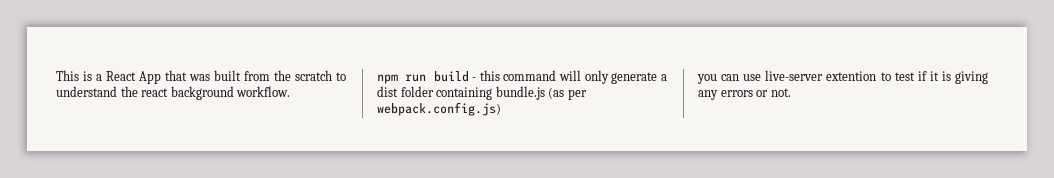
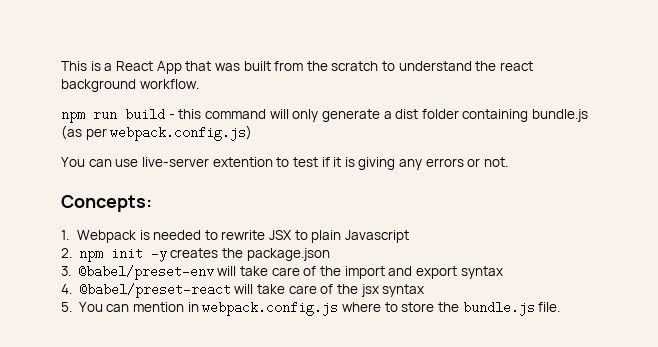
[697,74,717,84] you -> [61,157,85,167] You
(791, 92) none -> [61,195,152,212] [61,230,410,243] [61,247,330,262] [61,265,503,280] [61,283,425,298] [61,301,561,316] // Concepts: // 1. Webpack is needed to rewrite JSX to plain Javascript // 2. npm init -y creates the package.json // 3. @babel/preset-env will take care of the import and export syntax // 4. @babel/preset-react will take care of the jsx syntax // 5. You can mention in webpack.config.js where to store the bundle.js file.

